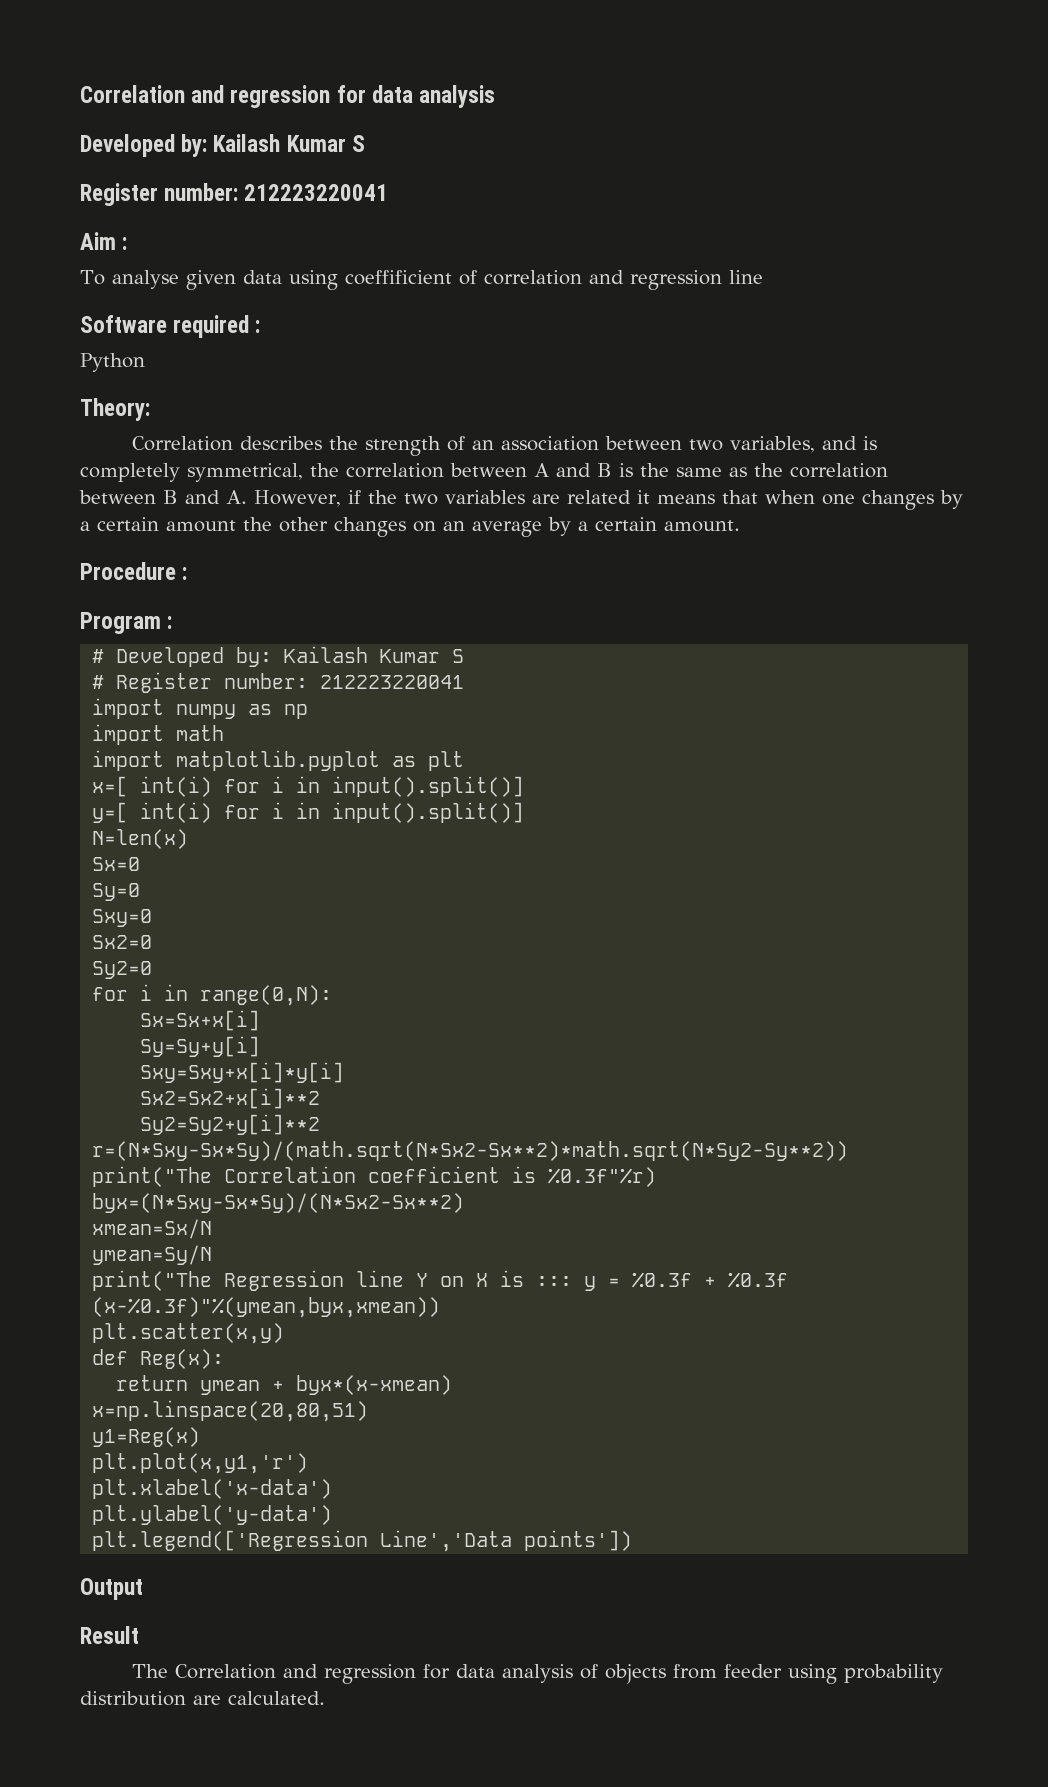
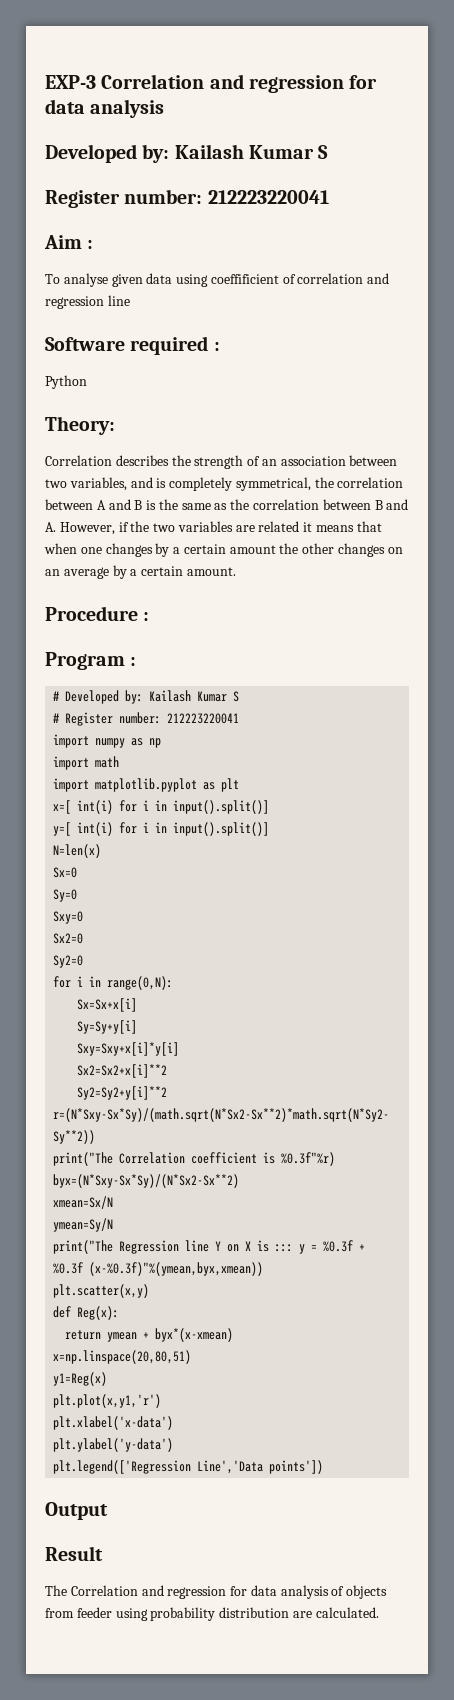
(80, 94) none -> [45,75,96,89] EXP-3

